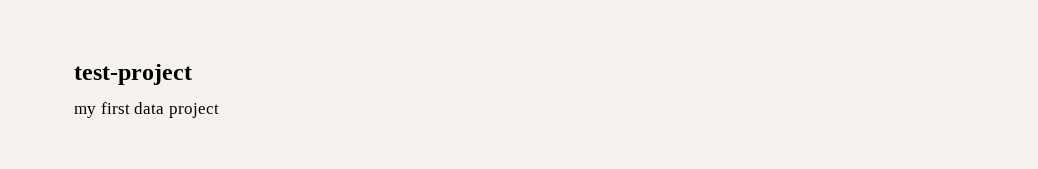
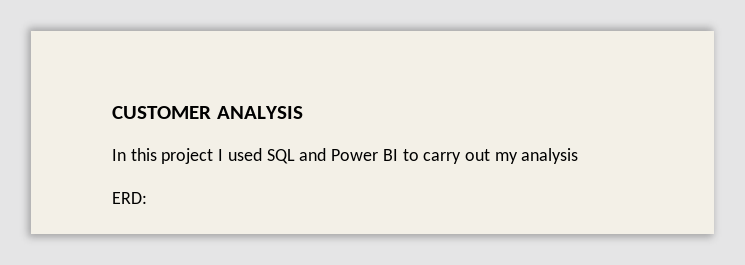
[74,64,192,85] [74,102,219,118] test-project // my first data project -> [112,106,303,119] [112,148,579,164] [112,192,147,204] CUSTOMER ANALYSIS // In this project I used SQL and Power BI to carry out my analysis // ERD:

